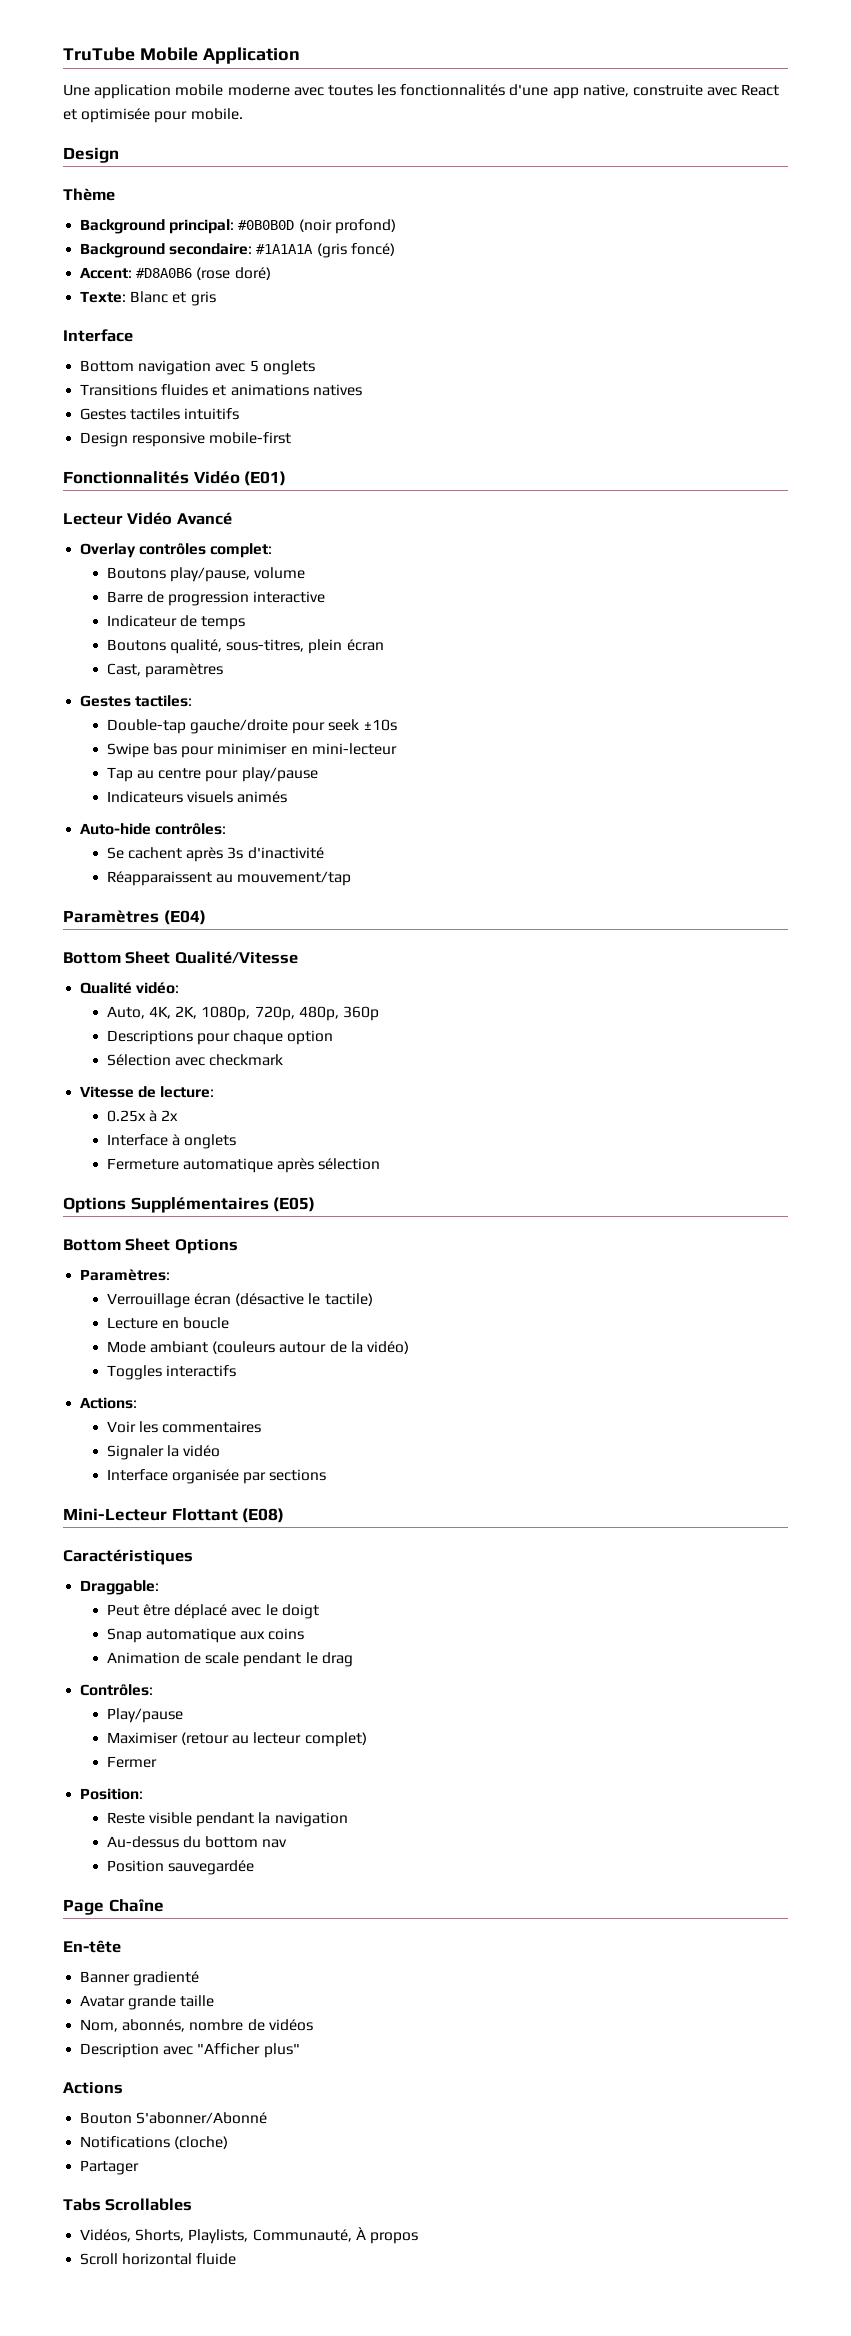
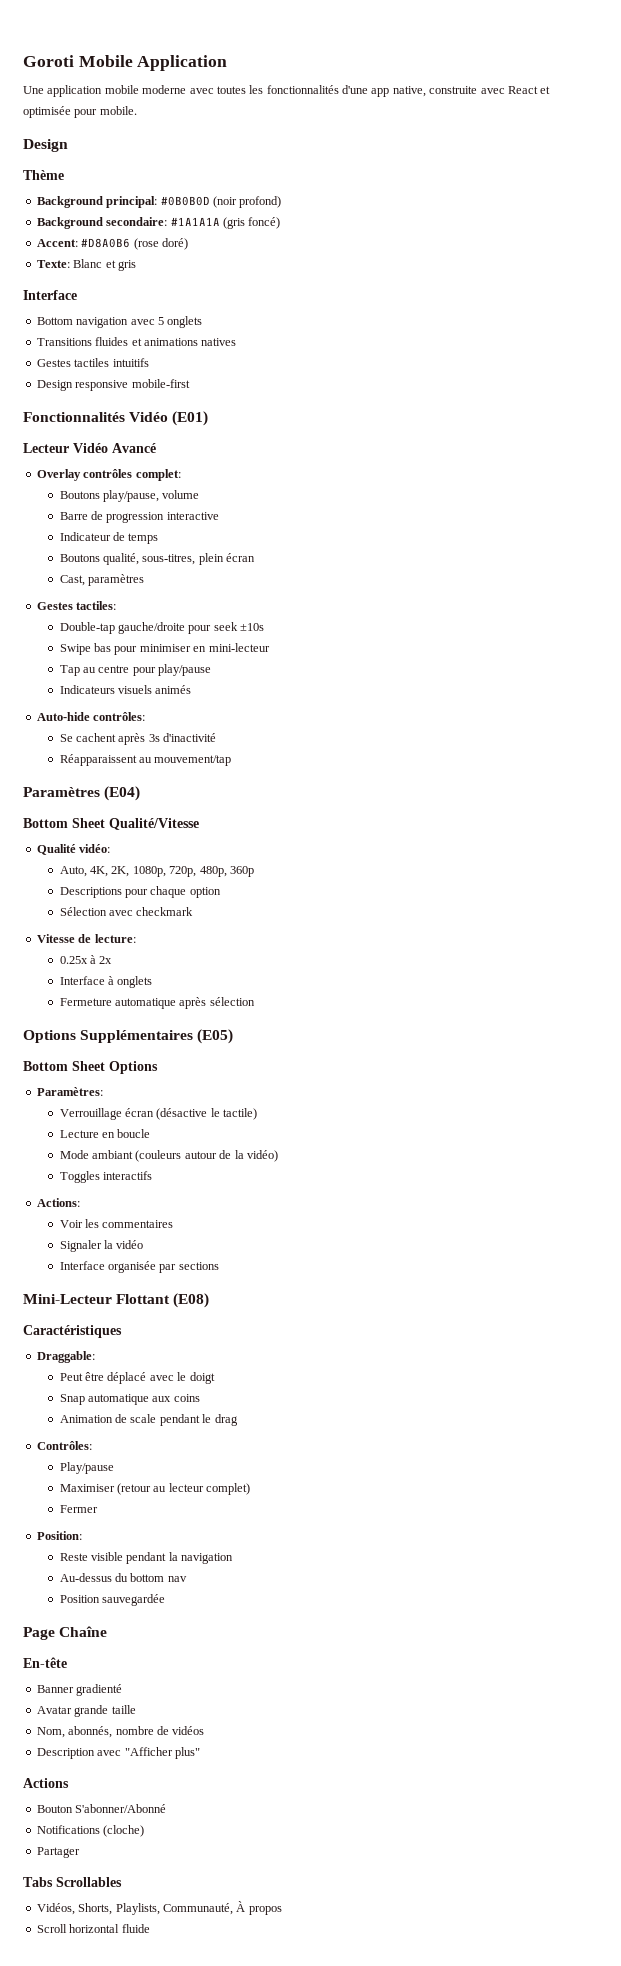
[63,47,135,61] TruTube -> [23,55,74,67] Goroti

